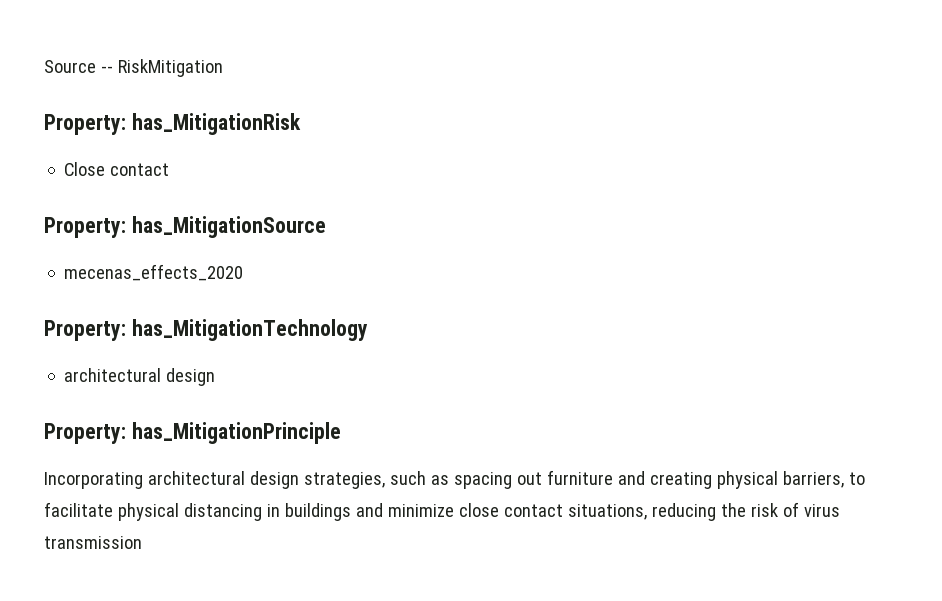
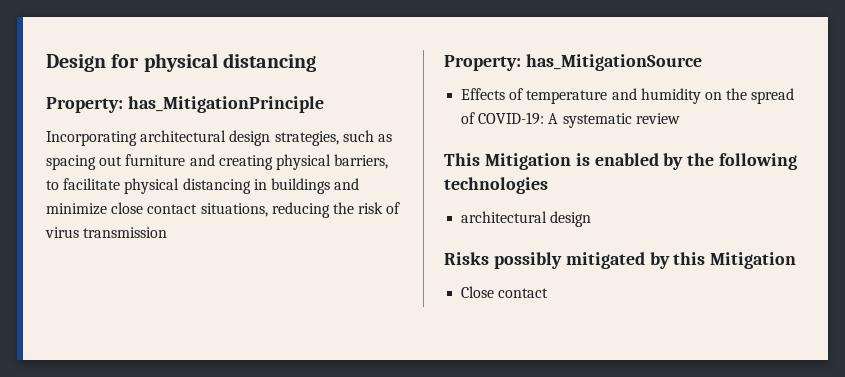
[44,59,223,77] [44,113,301,135] [64,162,170,176] [44,216,326,238] [64,264,244,281] [44,319,368,341] [64,368,216,386] Source -- RiskMitigation // Property: has_MitigationRisk // Close contact // Property: has_MitigationSource // mecenas_effects_2020 // Property: has_MitigationTechnology // architectural design -> [46,53,316,72] Design for physical distancing
(142, 542) none -> [444,54,702,71] [461,88,795,104] [461,112,680,128] [444,153,798,170] [444,177,548,194] [461,211,592,227] [444,252,797,269] [461,286,549,298] // Property: has_MitigationSource // Effects of temperature and humidity on the spread of COVID-19: A systematic review // This Mitigation is enabled by the following technologies // architectural design // Risks possibly mitigated by this Mitigation // Close contact

